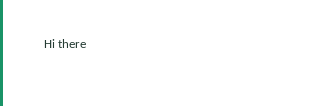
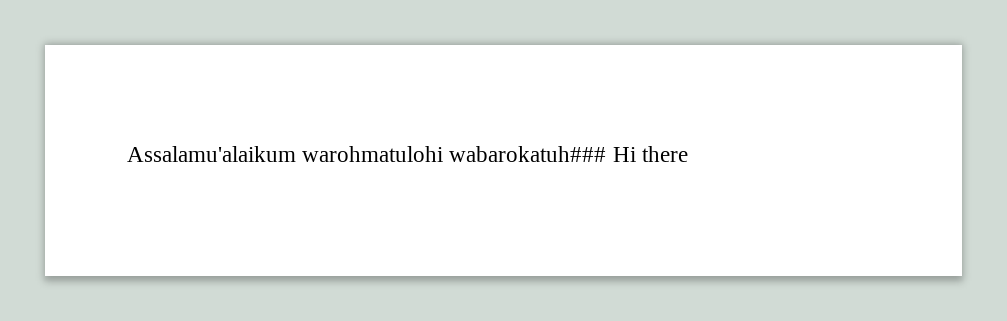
(44, 43) none -> [127,146,607,162] Assalamu'alaikum warohmatulohi wabarokatuh###

